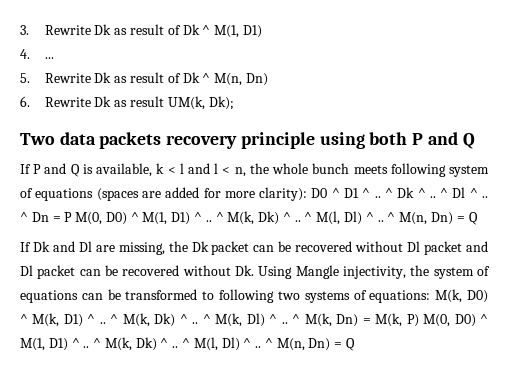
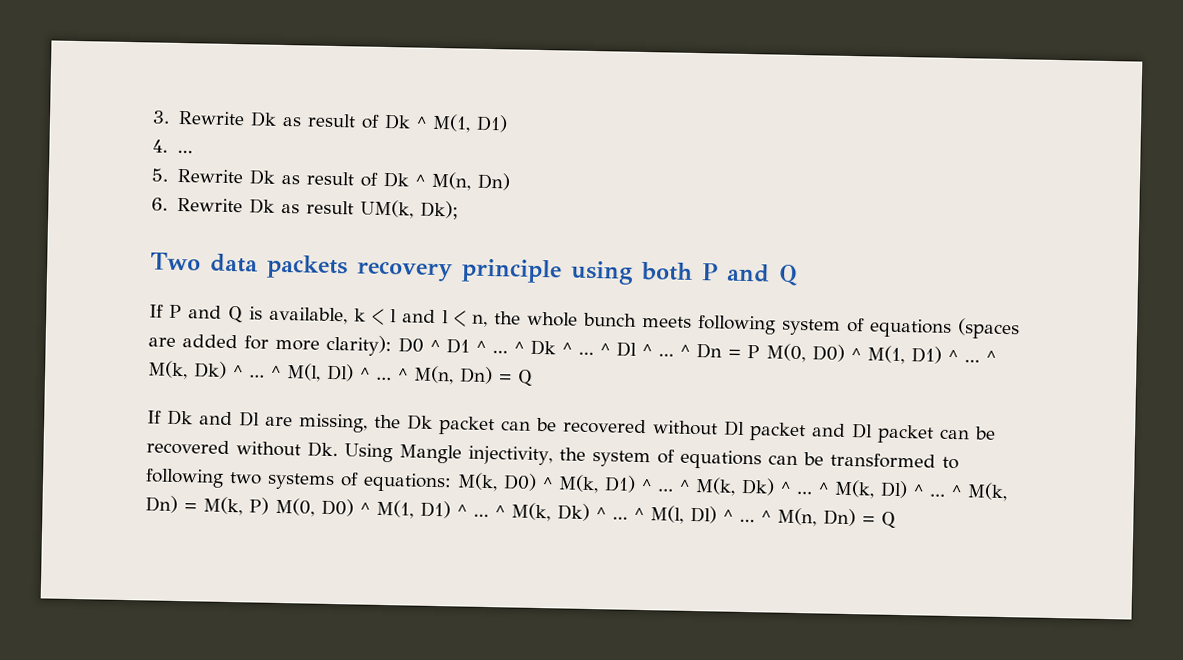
[374,196,381,198] .. -> [492,350,508,354] ...
[429,187,489,198] .. ^ Dl ^ .. -> [578,341,674,357] ... ^ Dl ^ ...
[205,211,384,225] .. ^ M(k, Dk) ^ .. ^ M(l, Dl) ^ .. -> [964,350,996,363] [147,360,392,382] ... ^ M(k, Dk) ^ ... ^ M(l, Dl) ^ ...
[99,313,288,327] .. ^ M(k, Dk) ^ .. ^ M(k, Dl) ^ .. -> [657,477,945,499] ... ^ M(k, Dk) ^ ... ^ M(k, Dl) ^ ...
[83,337,262,351] .. ^ M(k, Dk) ^ .. ^ M(l, Dl) ^ .. -> [473,502,755,524] ... ^ M(k, Dk) ^ ... ^ M(l, Dl) ^ ...

